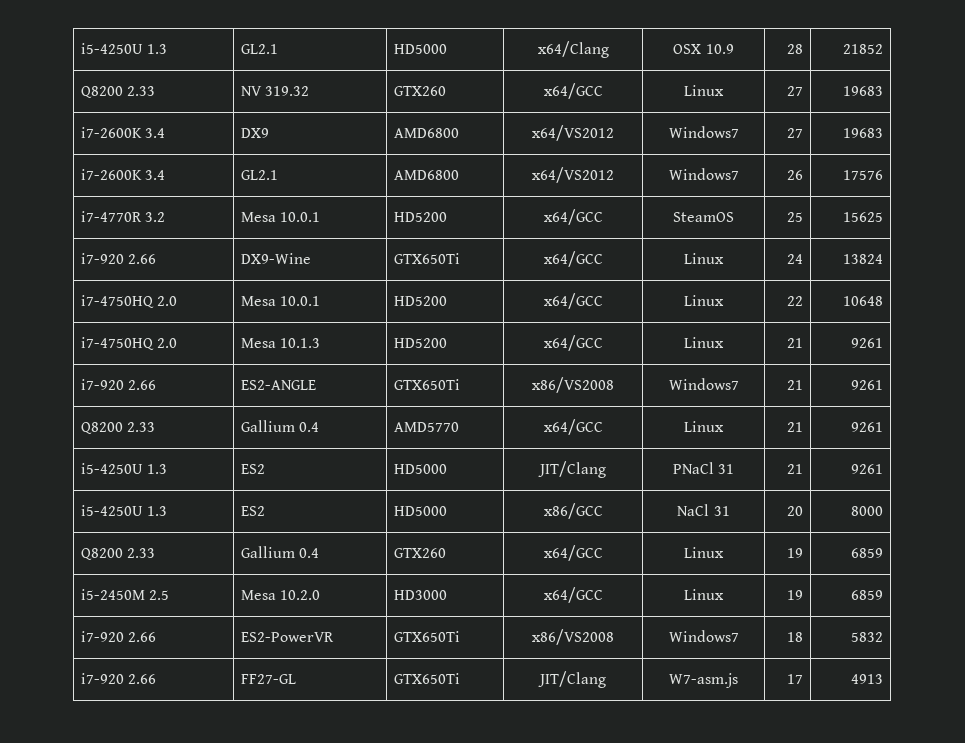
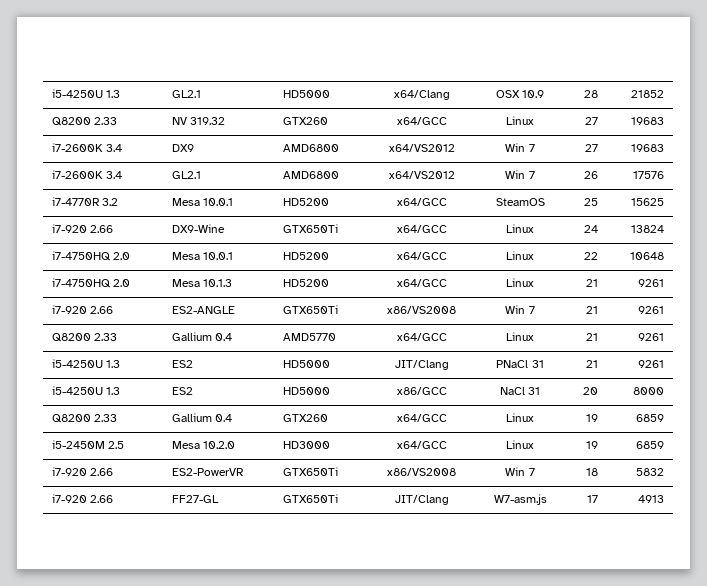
[668,126,739,138] Windows7 -> [505,143,535,152] Win 7
[668,168,739,180] Windows7 -> [505,170,535,179] Win 7
[668,378,739,390] Windows7 -> [505,305,535,314] Win 7
[668,630,739,642] Windows7 -> [505,467,535,476] Win 7

